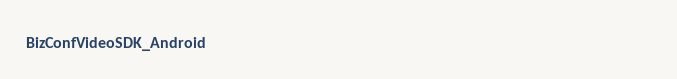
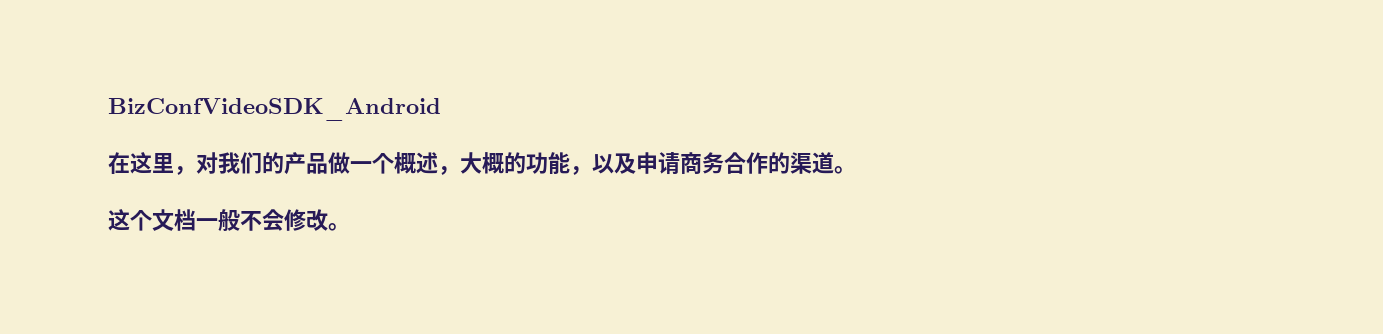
(206, 44) none -> [108,152,856,175] [108,209,350,231] // 在这里，对我们的产品做一个概述，大概的功能，以及申请商务合作的渠道。 // 这个文档一般不会修改。

